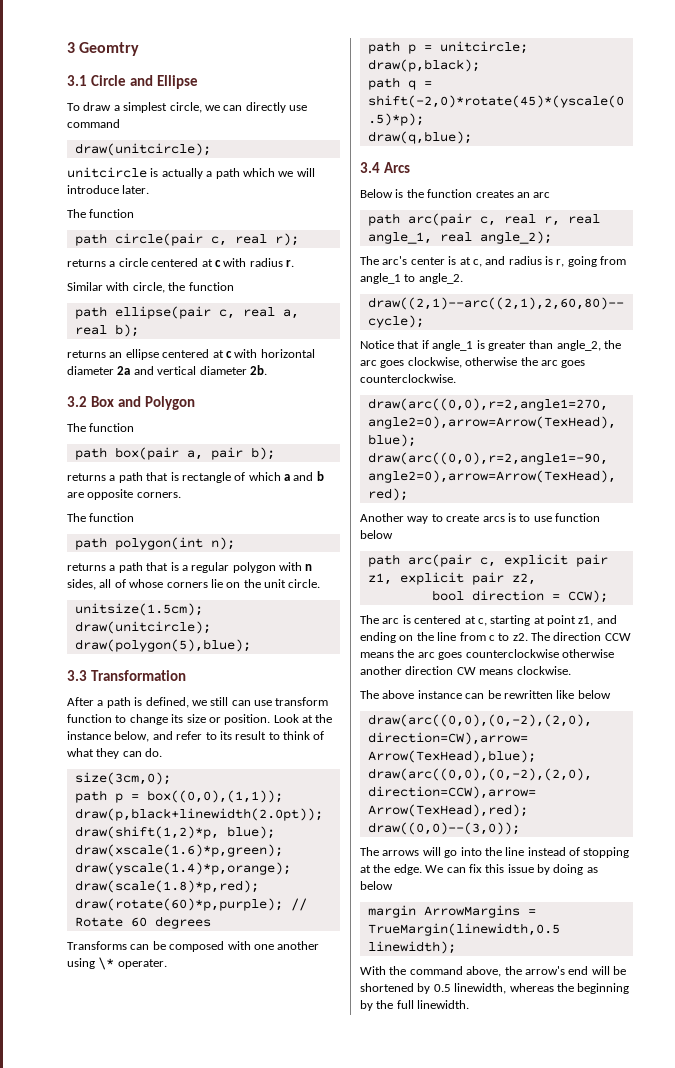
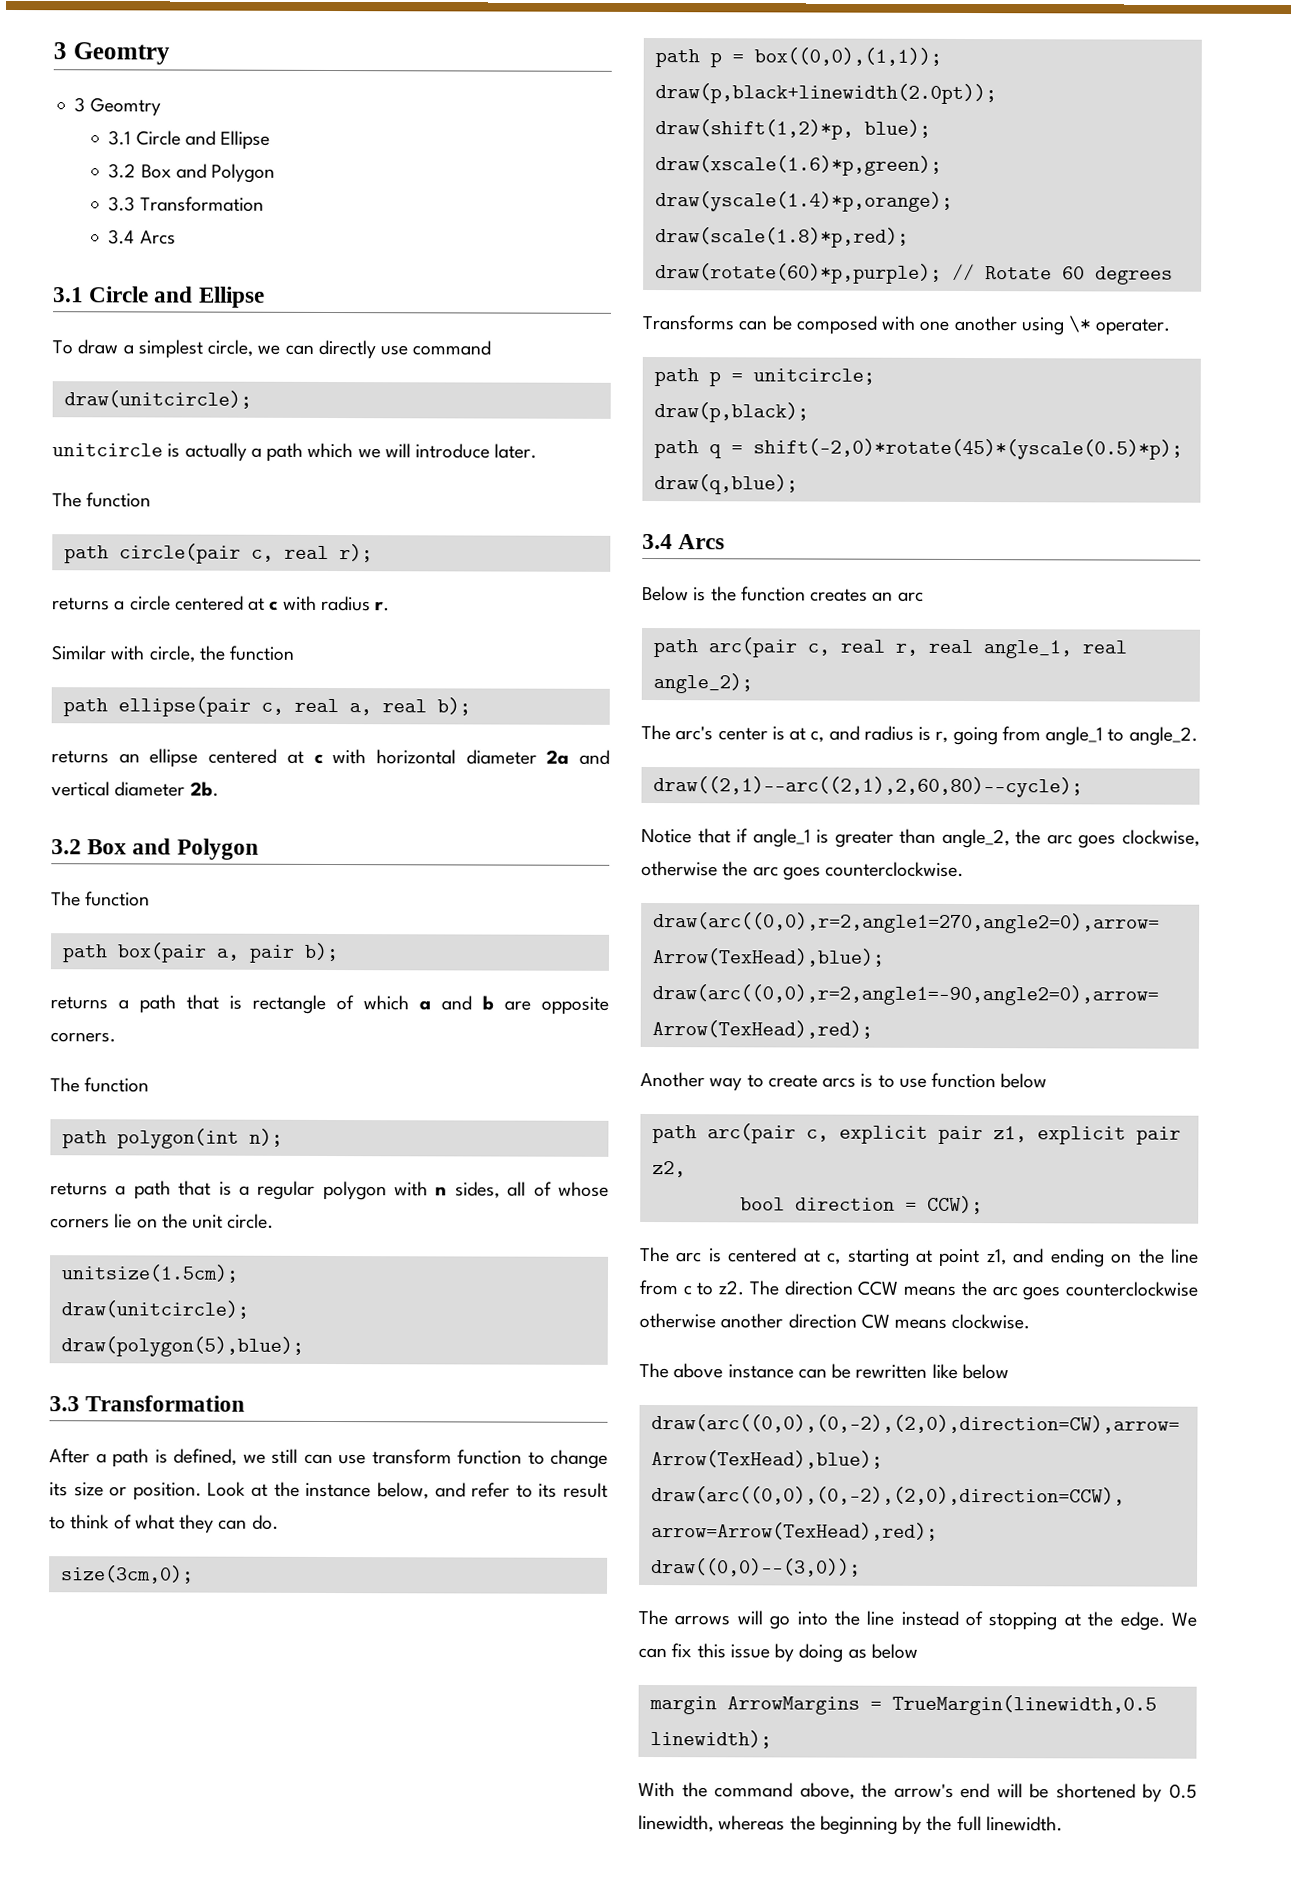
[67,42,140,56] 3 Geomtry -> [53,42,170,65] [74,97,161,117] [108,130,271,150] [108,163,276,183] [108,196,264,212] [108,229,176,245] 3 Geomtry // 3 Geomtry // 3.1 Circle and Ellipse // 3.2 Box and Polygon // 3.3 Transformation // 3.4 Arcs

